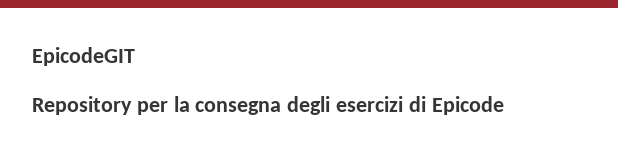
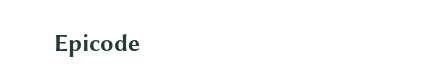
[32,47,135,66] [32,96,426,115] EpicodeGIT // Repository per la consegna degli esercizi di -> (54, 45) none

